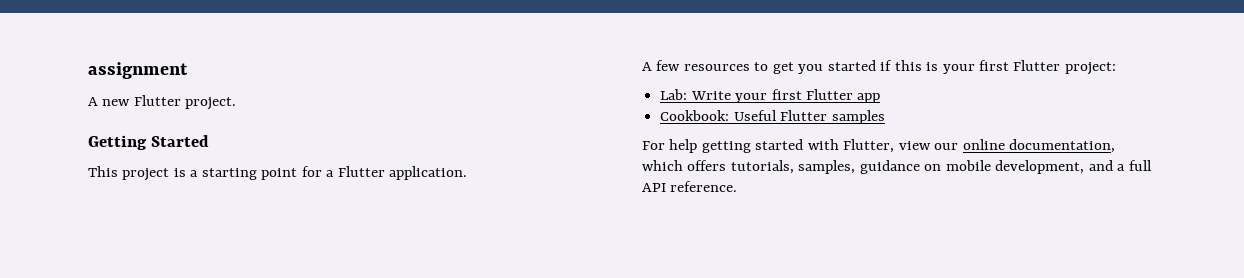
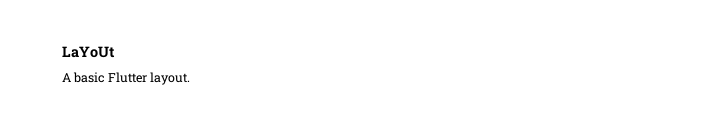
[88,62,188,79] [88,95,237,110] [88,135,210,150] [88,166,468,181] [642,60,1116,75] [660,89,881,103] [660,110,885,124] [642,139,1116,153] [642,160,1152,174] [642,181,738,192] assignment // A new Flutter project. // Getting Started // This project is a starting point for a Flutter application. // A few resources to get you started if this is your first Flutter project: // Lab: Write your first Flutter app // Cookbook: Useful Flutter samples // For help getting started with Flutter, view our online documentation, which offers tutorials, samples, guidance on mobile development, and a full API reference. -> [62,46,115,58] [62,72,191,85] LaYoUt // A basic Flutter layout.

